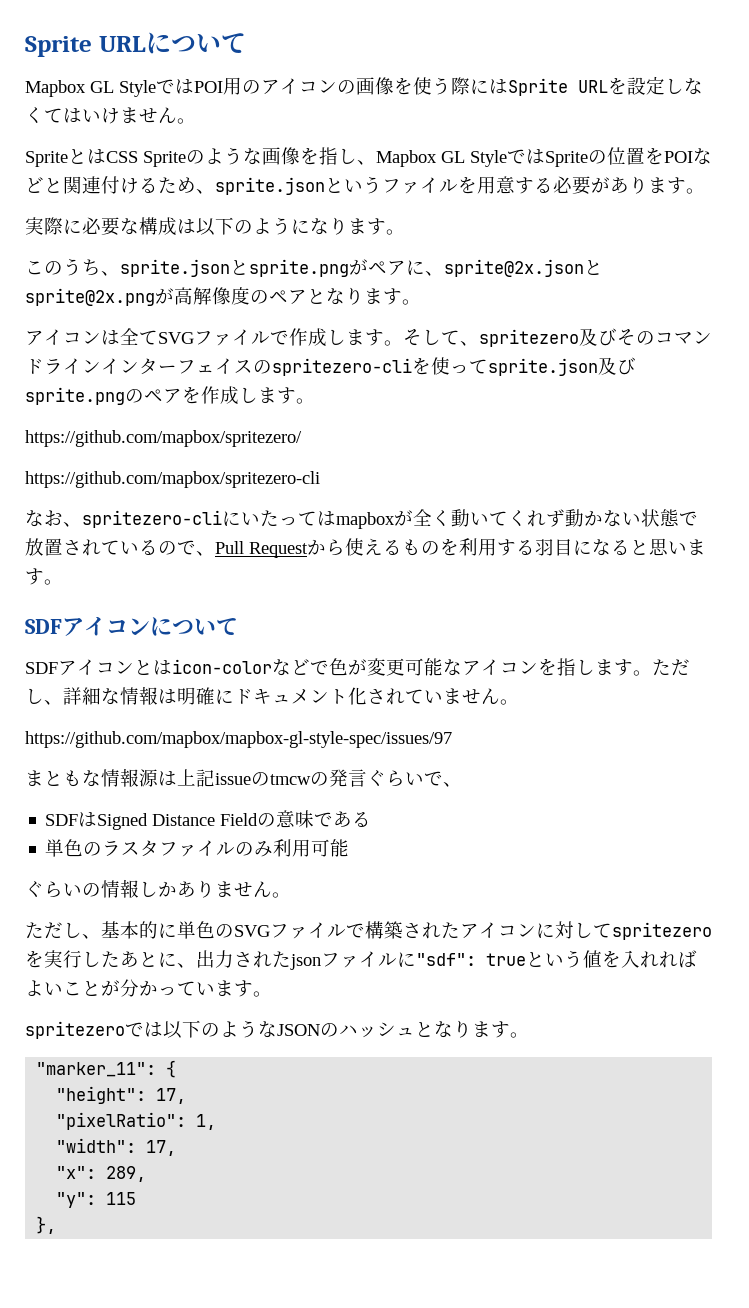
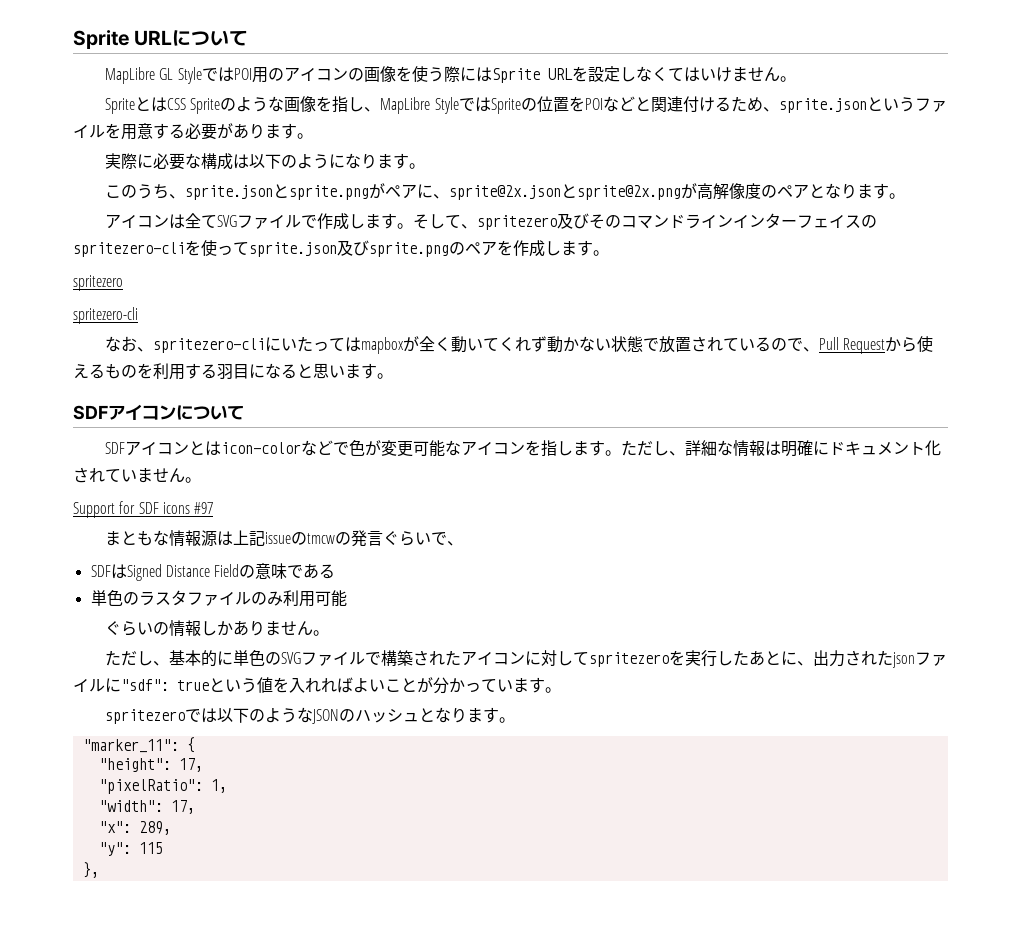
[25,80,86,97] Mapbox -> [105,67,156,84] MapLibre
[376,150,465,167] Mapbox GL -> [380,97,431,114] MapLibre
[25,430,302,447] [25,471,320,488] https://github.com/mapbox/spritezero/ // https://github.com/mapbox/spritezero-cli -> [73,275,123,291] [73,307,138,324] spritezero // spritezero-cli
[25,731,452,748] https://github.com/mapbox/mapbox-gl-style-spec/issues/97 -> [73,501,214,518] Support for SDF icons #97

